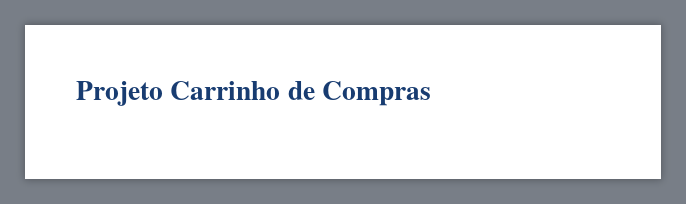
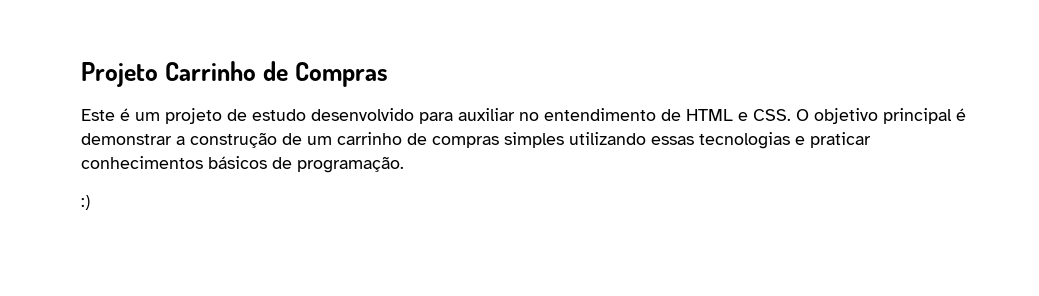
(432, 93) none -> [81,108,966,124] [81,132,871,149] [81,156,404,173] [81,195,90,210] // Este é um projeto de estudo desenvolvido para auxiliar no entendimento de HTML e CSS. O objetivo principal é demonstrar a construção de um carrinho de compras simples utilizando essas tecnologias e praticar conhecimentos básicos de programação. // :)

